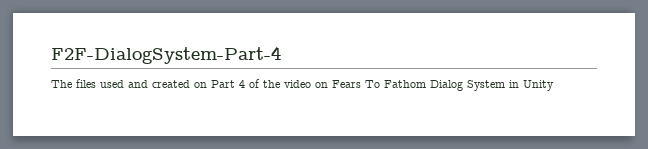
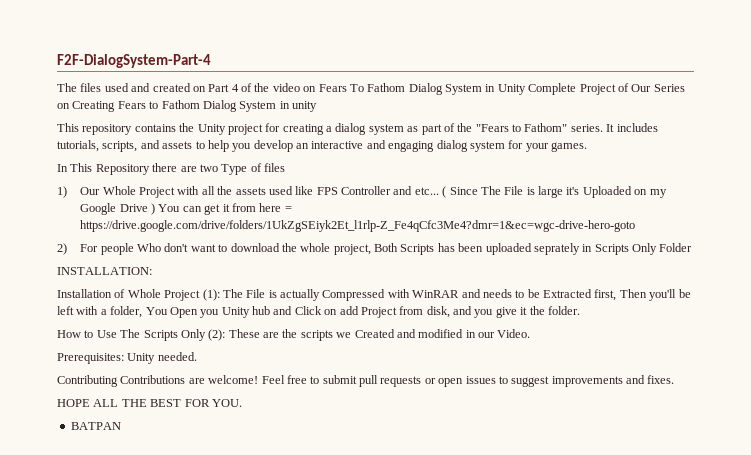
(554, 85) none -> [528,83,685,95] [57,100,317,112] [57,123,658,135] [57,140,587,152] [57,163,285,175] [57,186,667,198] [80,203,292,215] [80,220,636,232] [57,243,693,255] [57,267,152,275] [57,289,691,301] [57,306,580,318] [57,329,531,341] [57,352,197,364] [57,375,675,387] [57,399,242,407] [70,422,121,430] Complete Project of Our Series on Creating Fears to Fathom Dialog System in unity // This repository contains the Unity project for creating a dialog system as part of the "Fears to Fathom" series. It includes tutorials, scripts, and assets to help you develop an interactive and engaging dialog system for your games. // In This Repository there are two Type of files // 1) Our Whole Project with all the assets used like FPS Controller and etc... ( Since The File is large it's Uploaded on my Google Drive ) You can get it from here = https://drive.google.com/drive/folders/1UkZgSEiyk2Et_l1rlp-Z_Fe4qCfc3Me4?dmr=1&ec=wgc-drive-hero-goto // 2) For people Who don't want to download the whole project, Both Scripts has been uploaded seprately in Scripts Only Folder // INSTALLATION: // Installation of Whole Project (1): The File is actually Compressed with WinRAR and needs to be Extracted first, Then you'll be left with a folder, You Open you Unity hub and Click on add Project from disk, and you give it the folder. // How to Use The Scripts Only (2): These are the scripts we Created and modified in our Video. // Prerequisites: Unity needed. // Contributing Contributions are welcome! Feel free to submit pull requests or open issues to suggest improvements and fixes. // HOPE ALL THE BEST FOR YOU. // BATPAN

